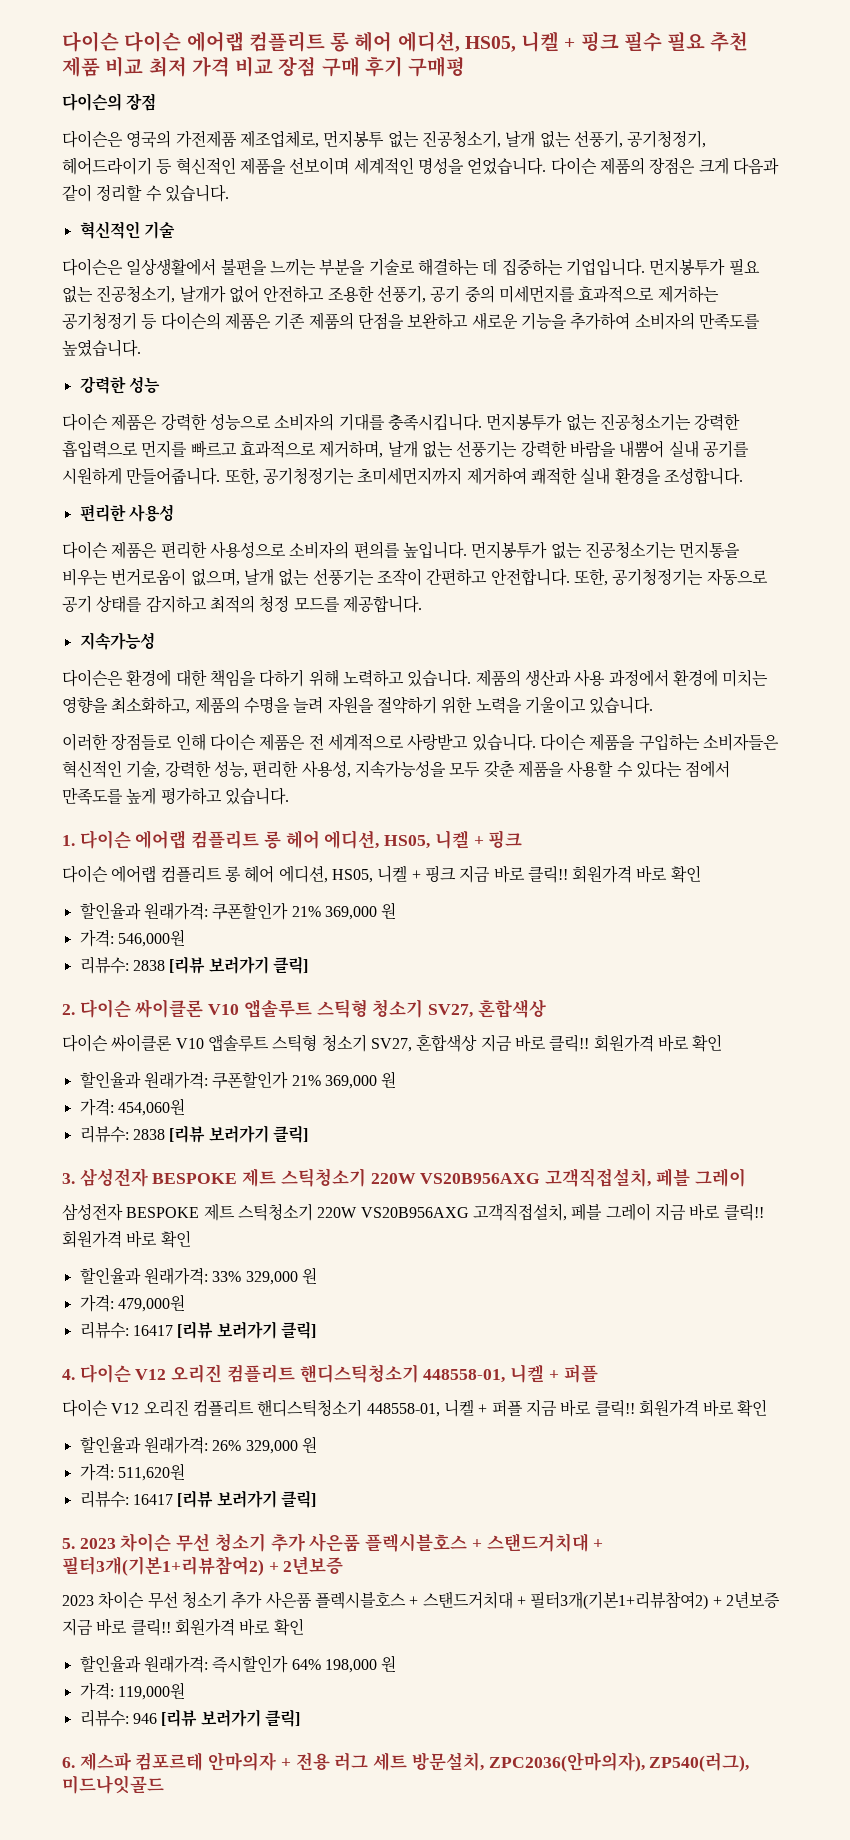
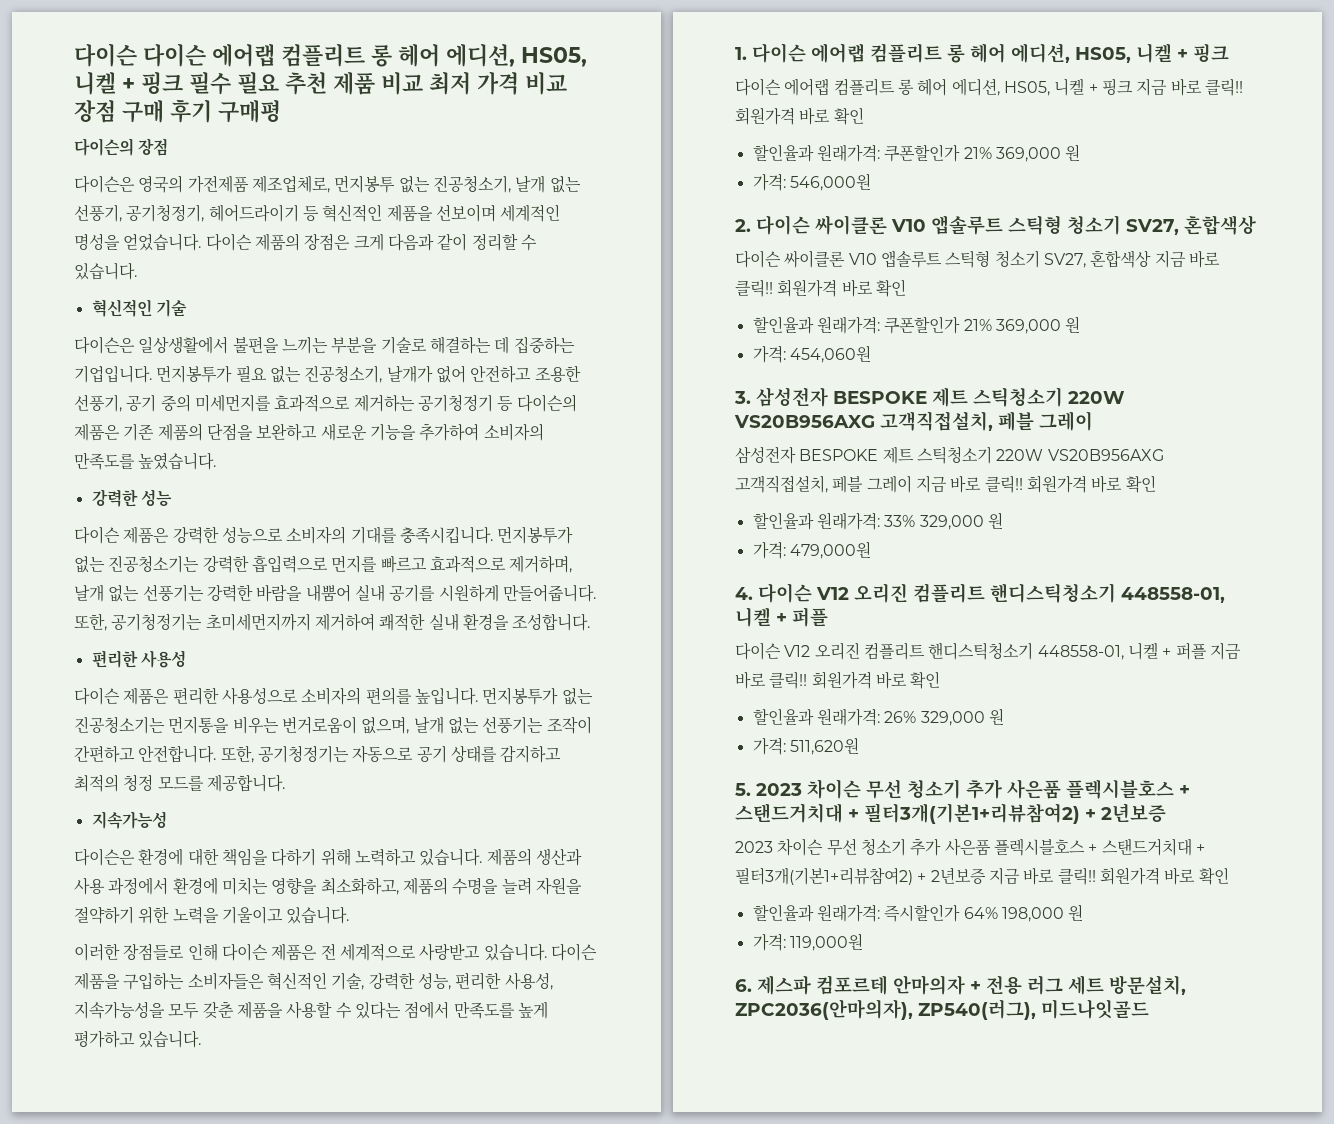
[79,956,308,974] // 리뷰수: 2838 [리뷰 보러가기 클릭] -> (871, 182) none
[79,1125,308,1143] // 리뷰수: 2838 [리뷰 보러가기 클릭] -> (871, 354) none
[79,1321,316,1339] // 리뷰수: 16417 [리뷰 보러가기 클릭] -> (871, 550) none
[79,1490,316,1508] // 리뷰수: 16417 [리뷰 보러가기 클릭] -> (859, 746) none
[79,1709,300,1727] // 리뷰수: 946 [리뷰 보러가기 클릭] -> (863, 942) none

